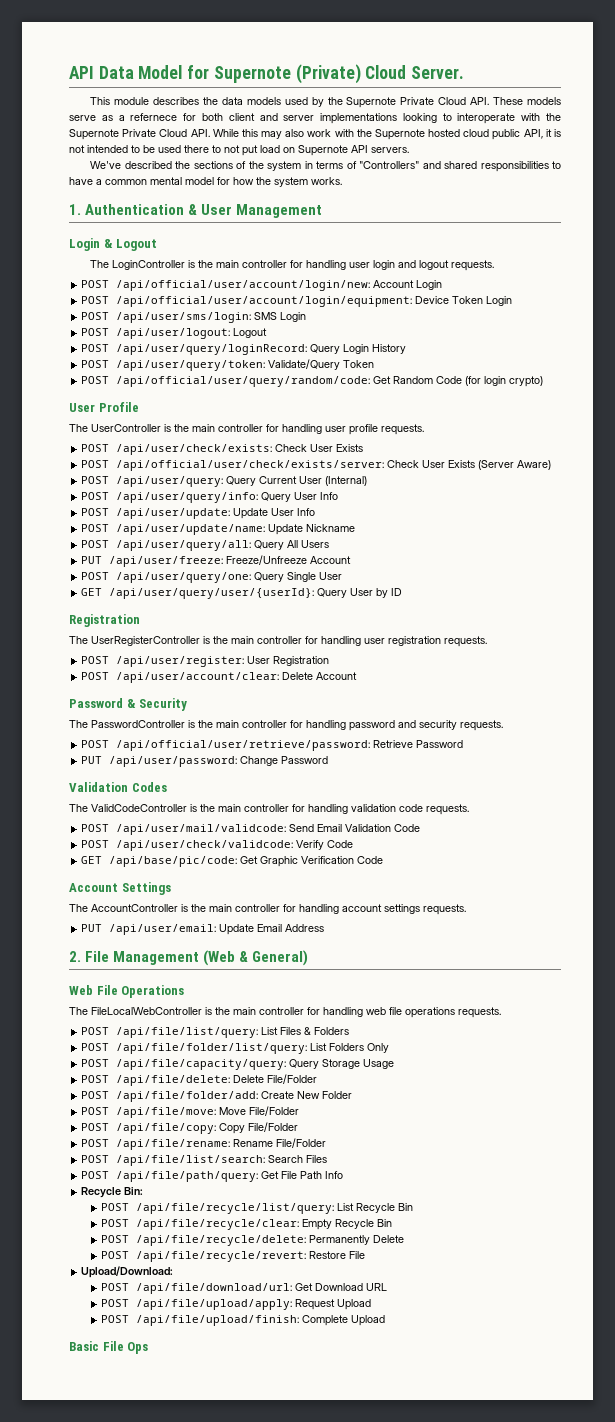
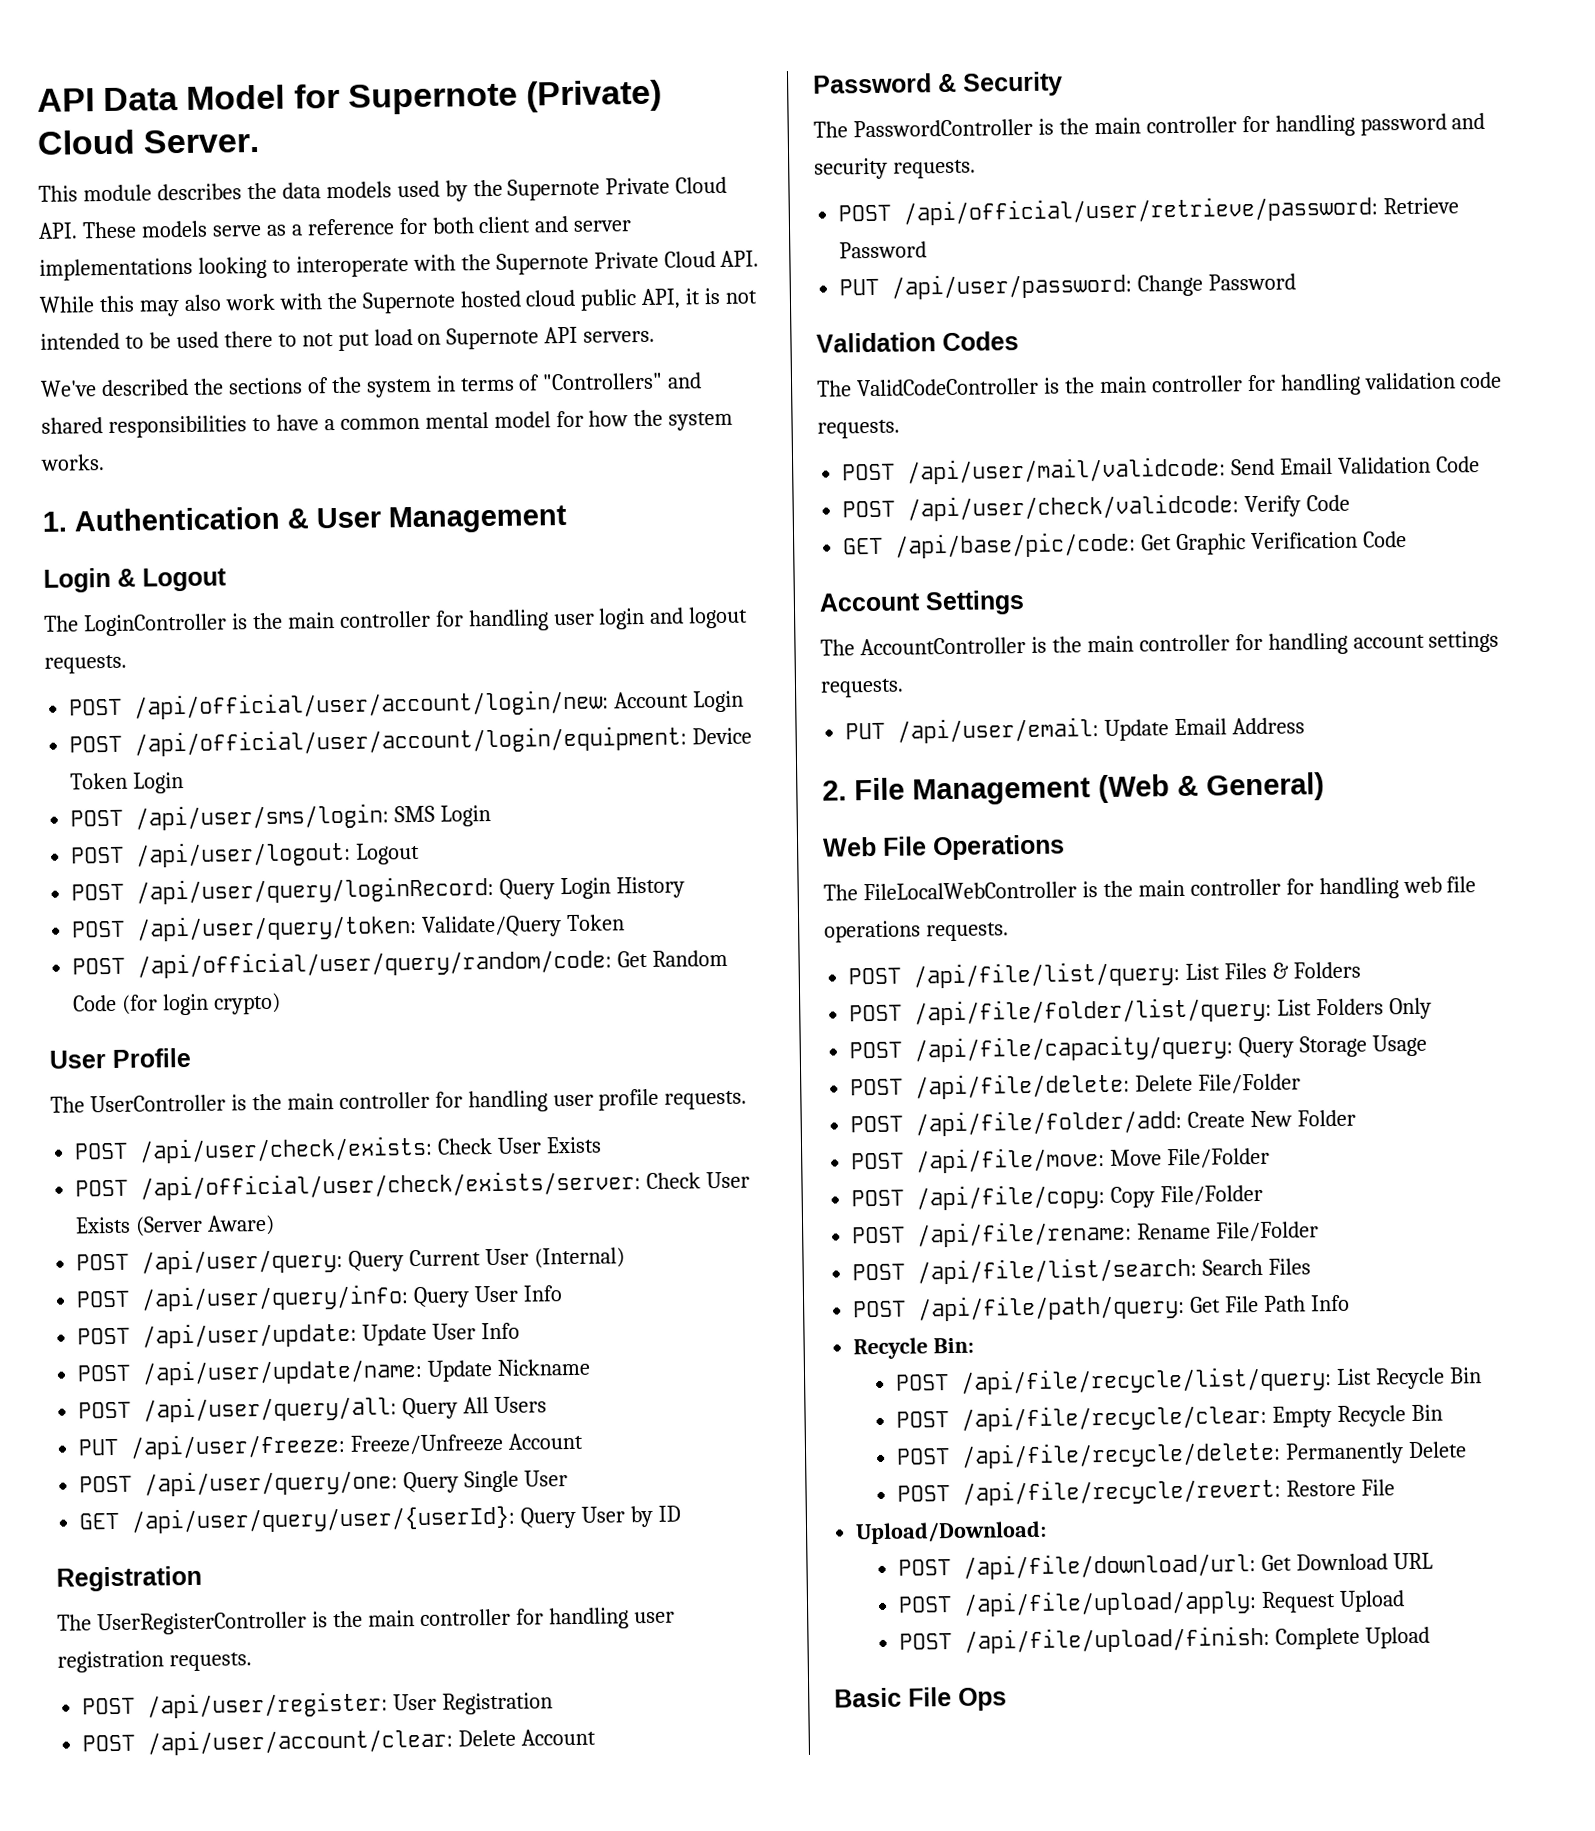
[130,113,178,121] refernece -> [306,218,395,236] reference

